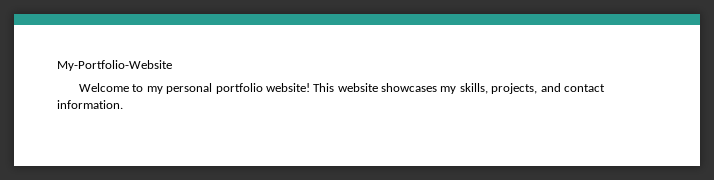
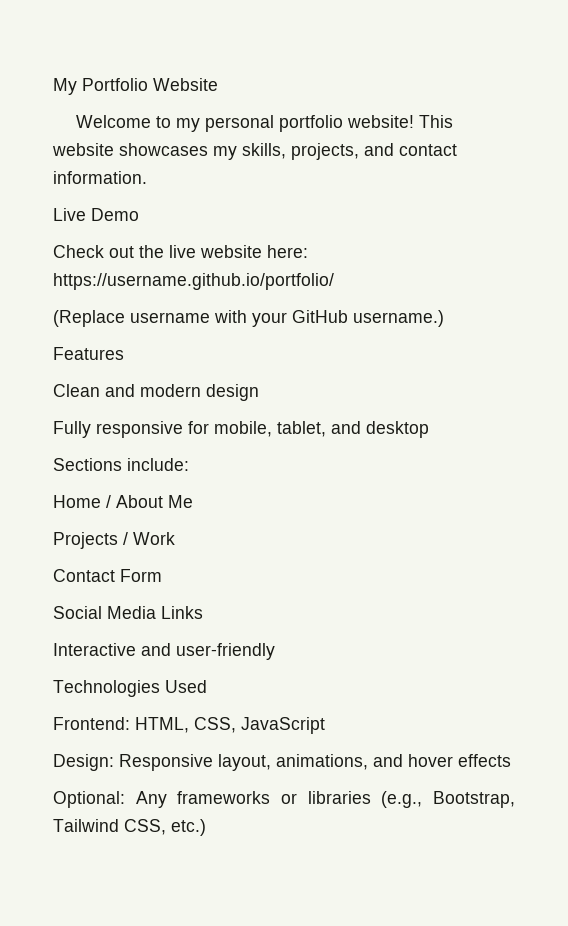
[57,60,172,71] My-Portfolio-Website -> [53,78,218,95] My Portfolio Website
(123, 104) none -> [53,208,139,221] [53,245,308,258] [53,273,334,290] [53,310,444,327] [53,347,124,360] [53,384,259,401] [53,421,429,438] [53,458,189,471] [53,495,193,508] [53,532,175,549] [53,569,162,582] [53,606,203,619] [53,643,275,660] [53,680,207,697] [53,717,325,734] [53,754,511,771] [53,791,515,808] [53,819,206,836] // Live Demo // Check out the live website here: https://username.github.io/portfolio/ // (Replace username with your GitHub username.) // Features // Clean and modern design // Fully responsive for mobile, tablet, and desktop // Sections include: // Home / About Me // Projects / Work // Contact Form // Social Media Links // Interactive and user-friendly // Technologies Used // Frontend: HTML, CSS, JavaScript // Design: Responsive layout, animations, and hover effects // Optional: Any frameworks or libraries (e.g., Bootstrap, Tailwind CSS, etc.)

